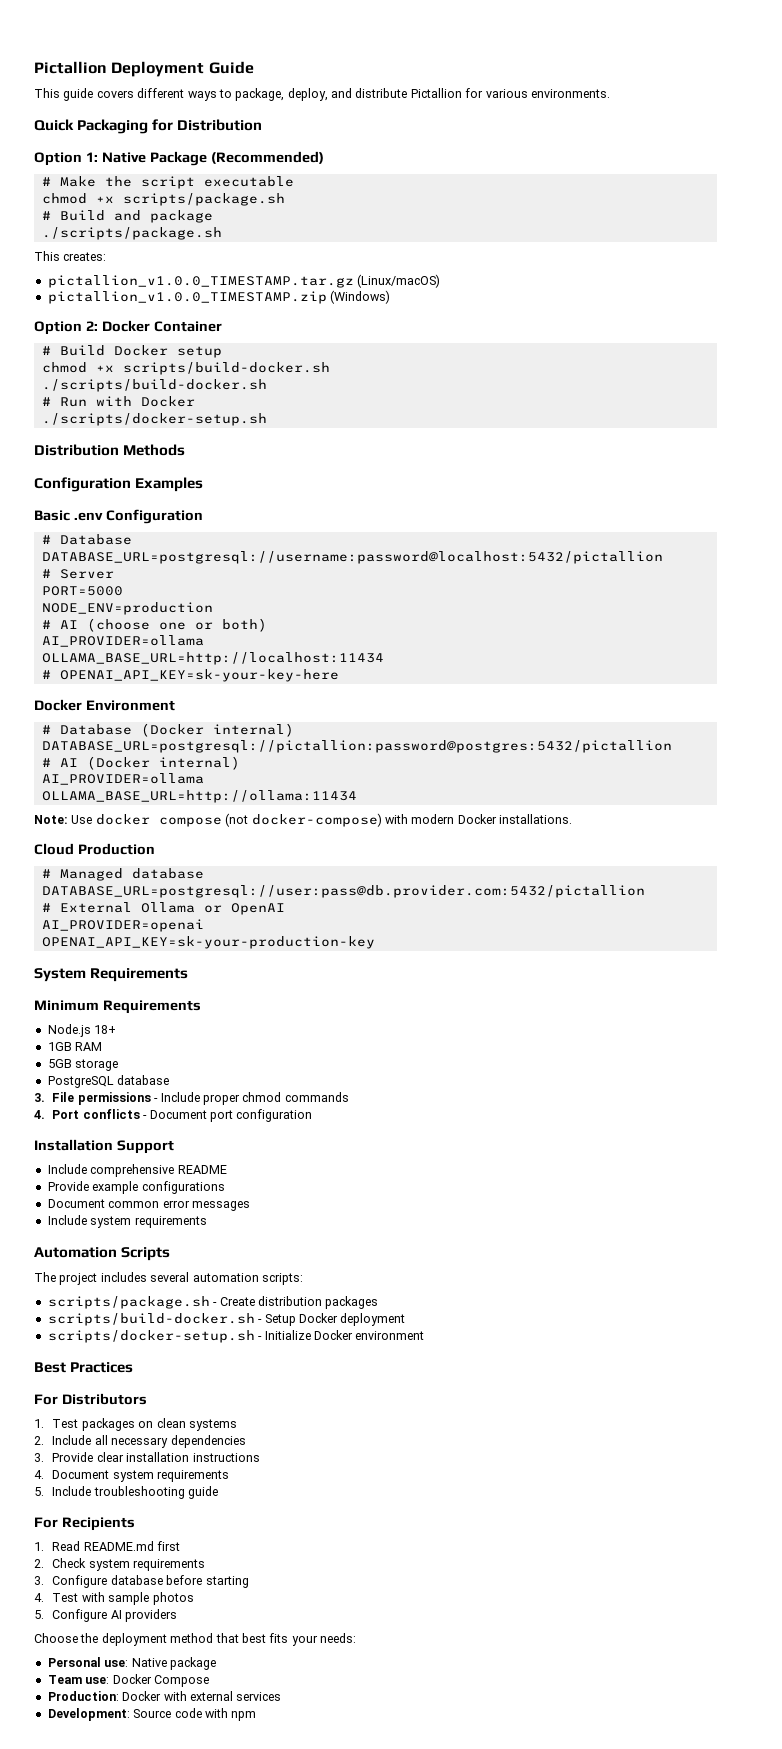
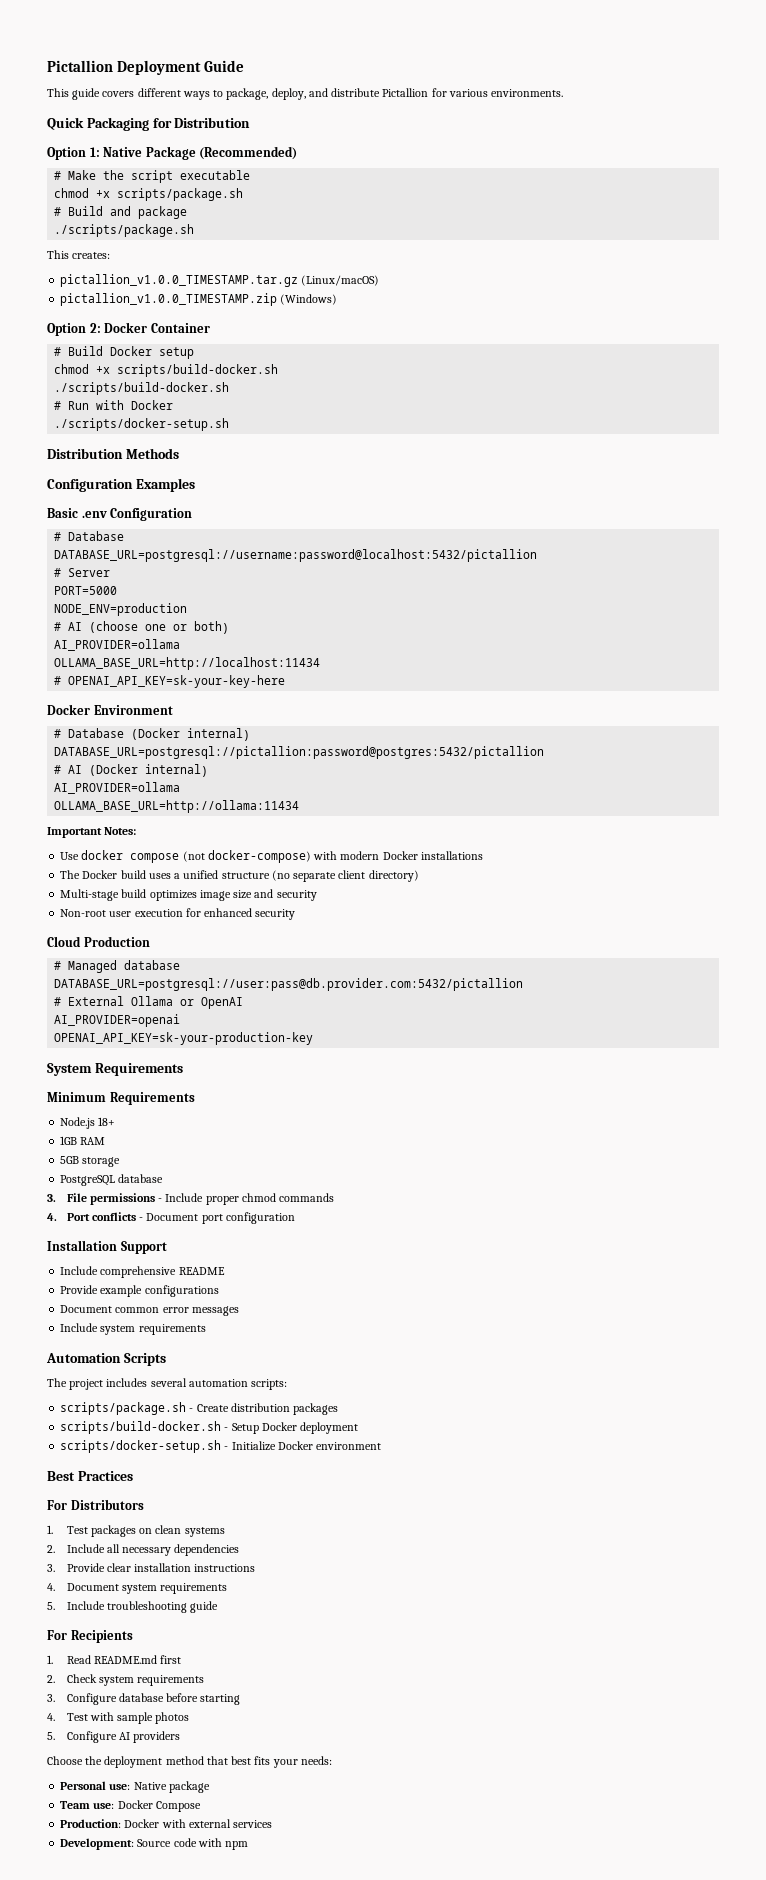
[34,815,68,824] Note: -> [47,827,137,838] Important Notes: //
[499,814,572,824] installations. -> [420,851,483,860] [60,870,419,882] [60,889,317,901] [60,908,296,920] installations // The Docker build uses a unified structure (no separate client directory) // Multi-stage build optimizes image size and security // Non-root user execution for enhanced security

